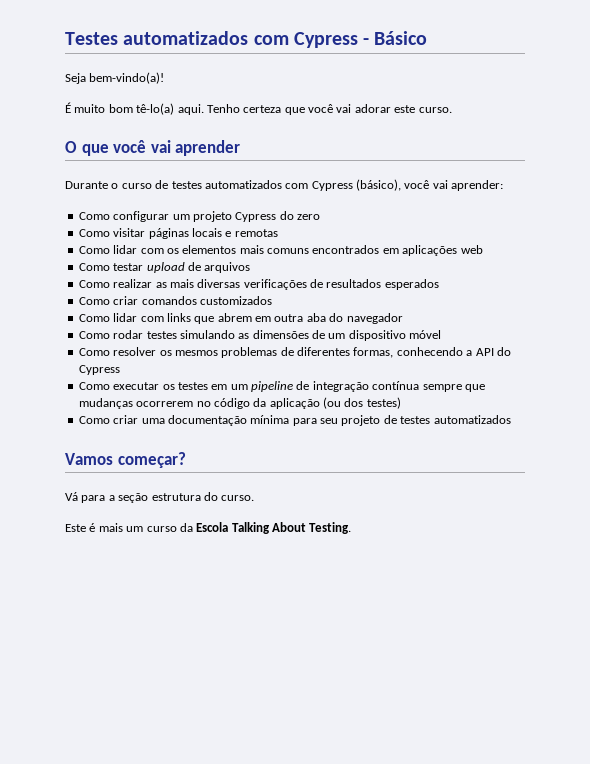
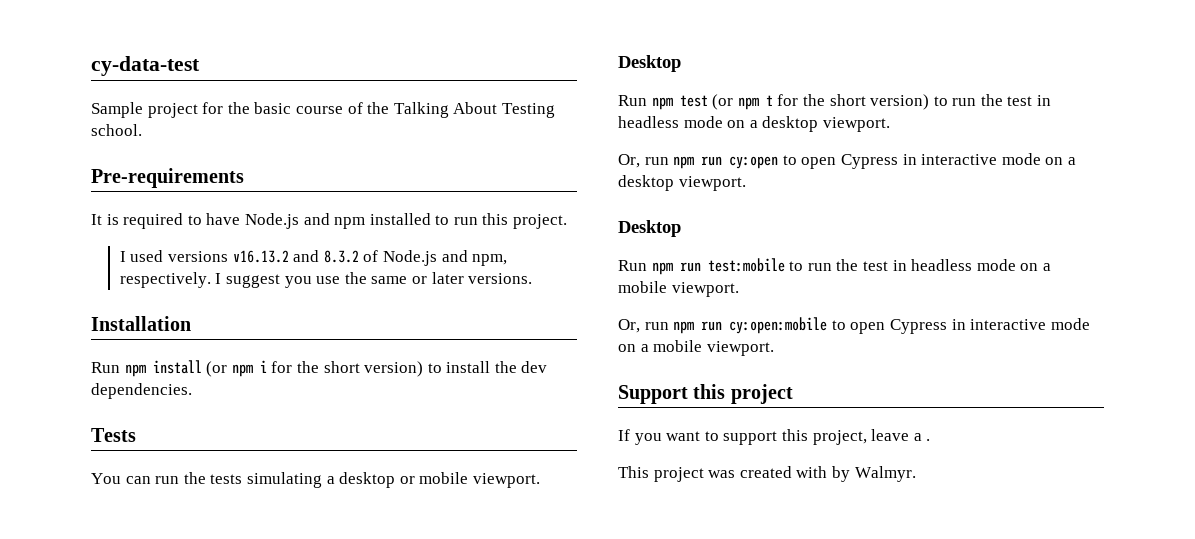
[65,31,428,48] [65,72,165,84] [65,102,452,115] [65,140,241,156] [65,179,504,191] [78,211,320,222] [78,228,278,239] [78,245,483,256] [78,262,251,273] [78,279,439,290] [78,296,272,305] [78,313,403,324] [78,330,442,341] [78,347,511,358] [78,365,120,375] [78,381,485,392] [78,397,401,409] [78,415,511,426] [65,452,186,468] [65,492,255,503] [65,522,352,534] Testes automatizados com Cypress - Básico // Seja bem-vindo(a)! // É muito bom tê-lo(a) aqui. Tenho certeza que você vai adorar este curso. // O que você vai aprender // Durante o curso de testes automatizados com Cypress (básico), você vai aprender: // Como configurar um projeto Cypress do zero // Como visitar páginas locais e remotas // Como lidar com os elementos mais comuns encontrados em aplicações web // Como testar upload de arquivos // Como realizar as mais diversas verificações de resultados esperados // Como criar comandos customizados // Como lidar com links que abrem em outra aba do navegador // Como rodar testes simulando as dimensões de um dispositivo móvel // Como resolver os mesmos problemas de diferentes formas, conhecendo a API do Cypress // Como executar os testes em um pipeline de integração contínua sempre que mudanças ocorrerem no código da aplicação (ou dos testes) // Como criar uma documentação mínima para seu projeto de testes automatizados // Vamos começar? // Vá para a seção estrutura do curso. // Este é mais um curso da Escola Talking About Testing. -> [91,56,200,76] [91,102,555,118] [91,124,142,136] [91,168,244,188] [91,213,568,229] [119,250,508,266] [119,272,533,288] [91,316,191,331] [91,360,548,377] [91,383,192,399] [91,428,136,442] [91,472,540,488] [618,55,681,72] [618,94,1052,110] [618,116,890,132] [618,153,1076,169] [618,175,746,191] [618,220,681,237] [618,258,1051,275] [618,281,739,297] [618,317,1090,334] [618,340,774,356] [618,384,793,404] [618,429,931,445] [618,466,916,482] cy-data-test // Sample project for the basic course of the Talking About Testing school. // Pre-requirements // It is required to have Node.js and npm installed to run this project. // I used versions v16.13.2 and 8.3.2 of Node.js and npm, respectively. I suggest you use the same or later versions. // Installation // Run npm install (or npm i for the short version) to install the dev dependencies. // Tests // You can run the tests simulating a desktop or mobile viewport. // Desktop // Run npm test (or npm t for the short version) to run the test in headless mode on a desktop viewport. // Or, run npm run cy:open to open Cypress in interactive mode on a desktop viewport. // Desktop // Run npm run test:mobile to run the test in headless mode on a mobile viewport. // Or, run npm run cy:open:mobile to open Cypress in interactive mode on a mobile viewport. // Support this project // If you want to support this project, leave a . // This project was created with by Walmyr.

